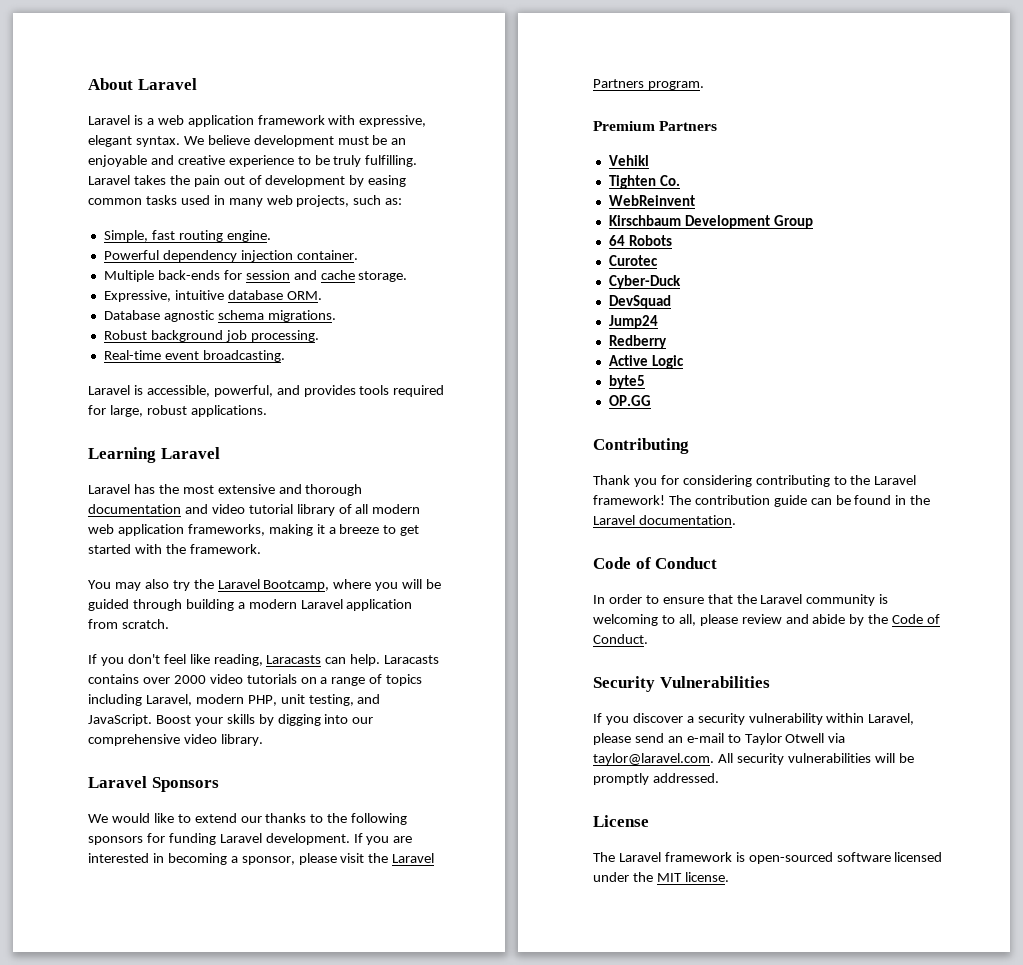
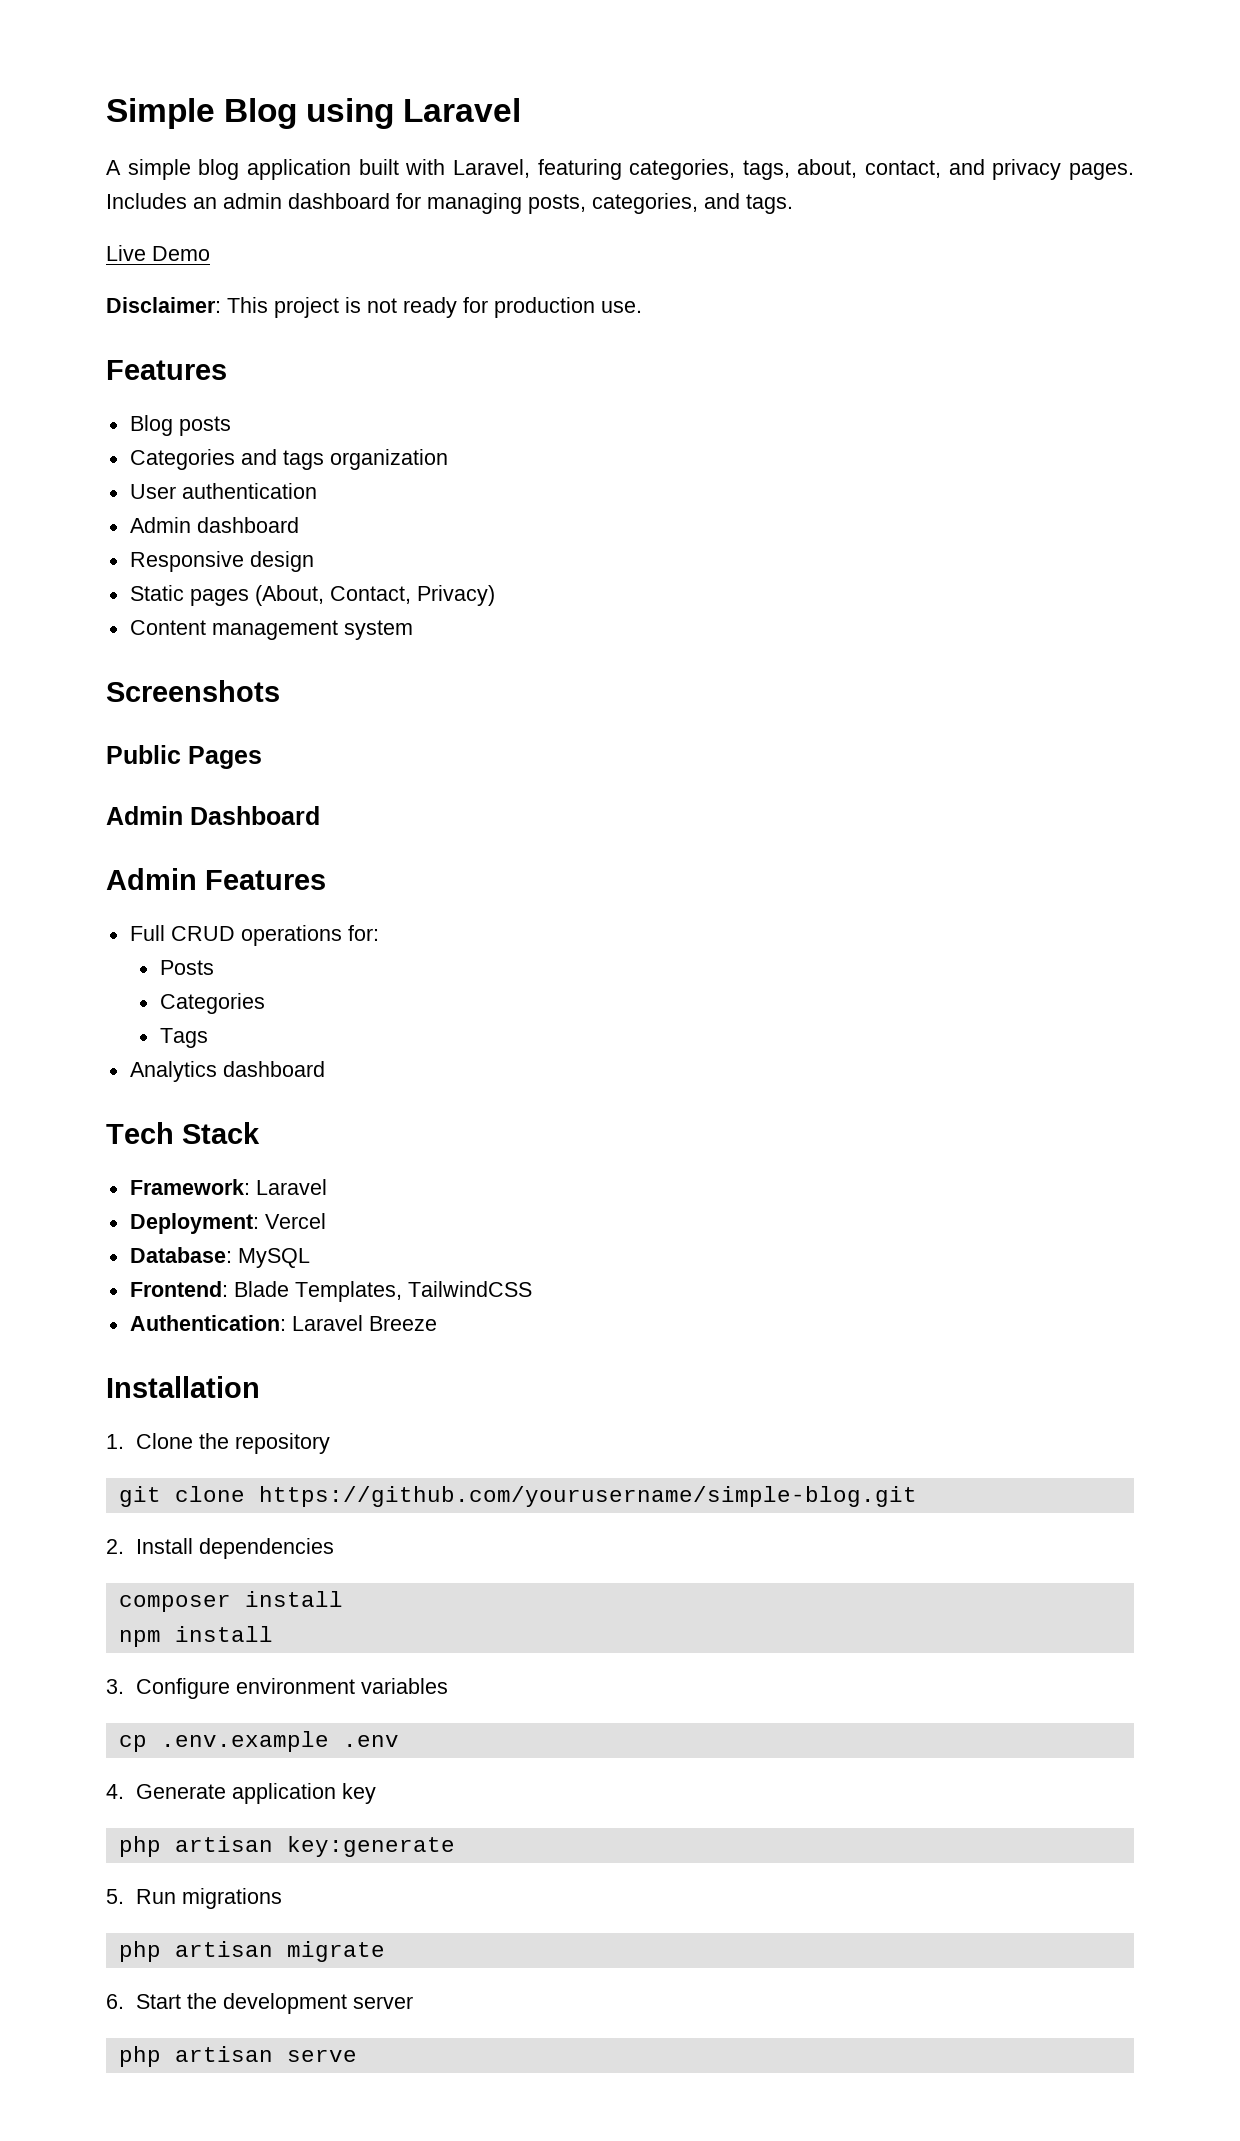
[88,78,197,90] [88,115,427,127] [88,135,407,147] [88,155,418,167] [88,175,407,187] [88,195,403,207] [103,230,271,242] [103,250,358,262] [103,270,408,282] [103,290,322,302] [103,310,336,322] [103,330,319,342] [103,350,285,362] [88,385,445,397] [88,405,267,417] [88,447,220,463] [88,484,363,496] [88,504,421,516] [88,524,420,536] [88,544,261,554] [88,579,442,591] [88,599,413,611] [88,619,169,629] [88,654,440,666] [88,674,423,686] [88,694,381,706] [88,714,374,726] [88,734,263,746] [88,776,219,792] [88,813,408,825] [88,833,413,845] [88,853,435,865] [593,79,704,90] [593,121,718,131] [608,155,649,166] [608,175,680,189] [608,195,695,206] [608,215,813,229] [608,235,672,246] [608,255,658,266] [608,275,681,289] [608,295,671,309] [608,315,658,329] [608,335,667,349] [608,355,684,369] [608,375,645,389] [608,395,651,406] [593,438,689,454] [593,475,917,487] [593,495,931,507] [593,515,736,525] [593,557,718,569] [593,594,889,606] [593,614,941,626] [593,634,648,644] [593,676,770,692] [593,713,915,725] [593,733,846,745] [593,753,914,765] [593,773,719,785] [593,815,649,827] [593,852,943,864] [593,872,729,882] About Laravel // Laravel is a web application framework with expressive, elegant syntax. We believe development must be an enjoyable and creative experience to be truly fulfilling. Laravel takes the pain out of development by easing common tasks used in many web projects, such as: // Simple, fast routing engine. // Powerful dependency injection container. // Multiple back-ends for session and cache storage. // Expressive, intuitive database ORM. // Database agnostic schema migrations. // Robust background job processing. // Real-time event broadcasting. // Laravel is accessible, powerful, and provides tools required for large, robust applications. // Learning Laravel // Laravel has the most extensive and thorough documentation and video tutorial library of all modern web application frameworks, making it a breeze to get started with the framework. // You may also try the Laravel Bootcamp, where you will be guided through building a modern Laravel application from scratch. // If you don't feel like reading, Laracasts can help. Laracasts contains over 2000 video tutorials on a range of topics including Laravel, modern PHP, unit testing, and JavaScript. Boost your skills by digging into our comprehensive video library. // Laravel Sponsors // We would like to extend our thanks to the following sponsors for funding Laravel development. If you are interested in becoming a sponsor, please visit the Laravel Partners program. // Premium Partners // Vehikl // Tighten Co. // WebReinvent // Kirschbaum Development Group // 64 Robots // Curotec // Cyber-Duck // DevSquad // Jump24 // Redberry // Active Logic // byte5 // OP.GG // Contributing // Thank you for considering contributing to the Laravel framework! The contribution guide can be found in the Laravel documentation. // Code of Conduct // In order to ensure that the Laravel community is welcoming to all, please review and abide by the Code of Conduct. // Security Vulnerabilities // If you discover a security vulnerability within Laravel, please send an e-mail to Taylor Otwell via taylor@laravel.com. All security vulnerabilities will be promptly addressed. // License // The Laravel framework is open-sourced software licensed under the MIT license. -> [106,98,522,129] [106,159,1134,180] [106,193,793,214] [106,245,210,261] [106,297,642,318] [106,360,227,380] [129,415,231,436] [129,449,448,470] [129,483,317,499] [129,517,299,533] [129,551,314,572] [129,585,495,606] [129,620,413,640] [106,680,280,702] [106,745,262,769] [106,806,320,825] [106,868,326,890] [129,925,379,946] [159,960,214,975] [159,993,265,1014] [159,1028,208,1048] [129,1061,325,1082] [106,1122,260,1144] [129,1179,327,1195] [129,1213,326,1234] [129,1247,310,1268] [129,1281,532,1302] [129,1315,437,1331] [106,1376,260,1398] [106,1433,331,1454] [118,1486,917,1507] [106,1538,335,1559] [118,1591,343,1612] [118,1626,273,1647] [106,1678,449,1699] [118,1731,399,1752] [106,1783,377,1804] [118,1836,455,1857] [106,1888,283,1909] [118,1941,385,1962] [106,1993,414,2014] [118,2046,357,2067] Simple Blog using Laravel // A simple blog application built with Laravel, featuring categories, tags, about, contact, and privacy pages. Includes an admin dashboard for managing posts, categories, and tags. // Live Demo // Disclaimer: This project is not ready for production use. // Features // Blog posts // Categories and tags organization // User authentication // Admin dashboard // Responsive design // Static pages (About, Contact, Privacy) // Content management system // Screenshots // Public Pages // Admin Dashboard // Admin Features // Full CRUD operations for: // Posts // Categories // Tags // Analytics dashboard // Tech Stack // Framework: Laravel // Deployment: Vercel // Database: MySQL // Frontend: Blade Templates, TailwindCSS // Authentication: Laravel Breeze // Installation // 1. Clone the repository // git clone https://github.com/yourusername/simple-blog.git // 2. Install dependencies // composer install // npm install // 3. Configure environment variables // cp .env.example .env // 4. Generate application key // php artisan key:generate // 5. Run migrations // php artisan migrate // 6. Start the development server // php artisan serve

